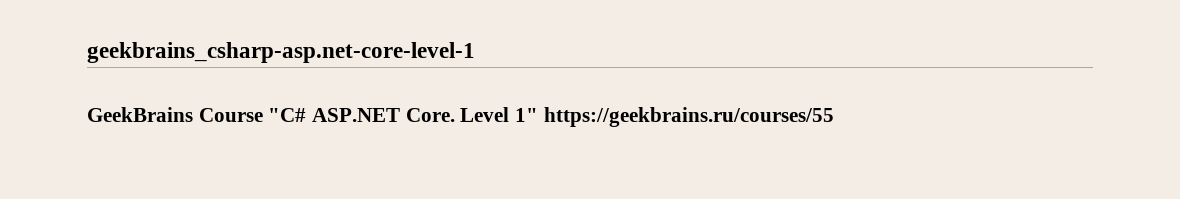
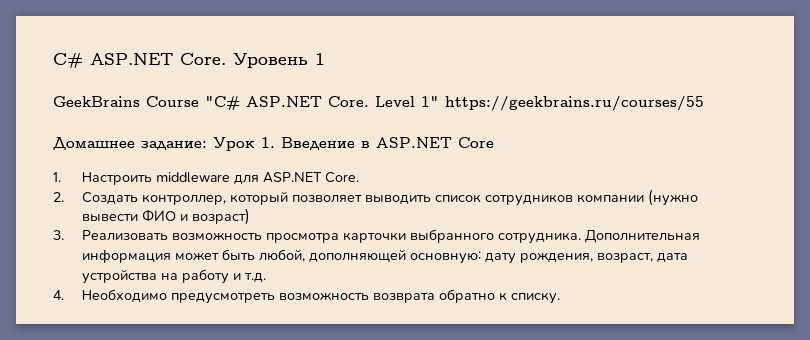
[87,42,475,63] geekbrains_csharp-asp.net-core-level-1 -> [53,52,325,68] C# ASP.NET Core. Уровень 1
(834, 117) none -> [53,137,494,151] [53,172,359,185] [53,189,698,206] [81,208,250,225] [53,229,700,244] [81,249,688,264] [81,269,266,284] [53,289,560,304] // Домашнее задание: Урок 1. Введение в ASP.NET Core // 1. Настроить middleware для ASP.NET Core. // 2. Создать контроллер, который позволяет выводить список сотрудников компании (нужно вывести ФИО и возраст) // 3. Реализовать возможность просмотра карточки выбранного сотрудника. Дополнительная информация может быть любой, дополняющей основную: дату рождения, возраст, дата устройства на работу и т.д. // 4. Необходимо предусмотреть возможность возврата обратно к списку.

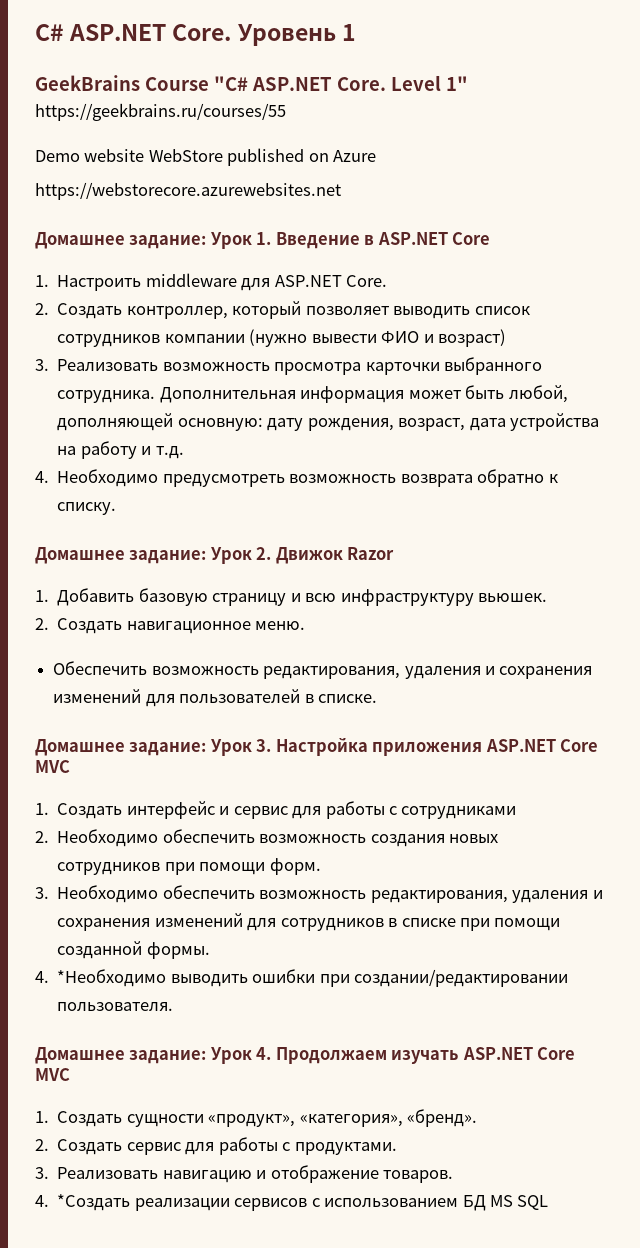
(439, 101) none -> (468, 83) //
(704, 103) none -> [35,148,377,166] [35,182,341,200] // Demo website WebStore published on Azure // https://webstorecore.azurewebsites.net
(560, 298) none -> [35,547,395,564] [35,588,547,606] [35,618,306,634] [53,661,593,679] [53,689,377,707] [35,738,599,756] [35,760,70,773] [35,801,517,819] [35,829,499,847] [57,858,321,875] [35,885,603,903] [57,913,561,931] [57,941,210,959] [35,969,569,987] [57,1002,174,1011] [35,1047,576,1064] [35,1068,70,1081] [35,1109,478,1127] [35,1137,397,1155] [35,1165,454,1183] [35,1194,549,1211] // Домашнее задание: Урок 2. Движок Razor // 1. Добавить базовую страницу и всю инфраструктуру вьюшек. // 2. Создать навигационное меню. // Обеспечить возможность редактирования, удаления и сохранения изменений для пользователей в списке. // Домашнее задание: Урок 3. Настройка приложения ASP.NET Core MVC // 1. Создать интерфейс и сервис для работы с сотрудниками // 2. Необходимо обеспечить возможность создания новых сотрудников при помощи форм. // 3. Необходимо обеспечить возможность редактирования, удаления и сохранения изменений для сотрудников в списке при помощи созданной формы. // 4. *Необходимо выводить ошибки при создании/редактировании пользователя. // Домашнее задание: Урок 4. Продолжаем изучать ASP.NET Core MVC // 1. Создать сущности «продукт», «категория», «бренд». // 2. Создать сервис для работы с продуктами. // 3. Реализовать навигацию и отображение товаров. // 4. *Создать реализации сервисов с использованием БД MS SQL

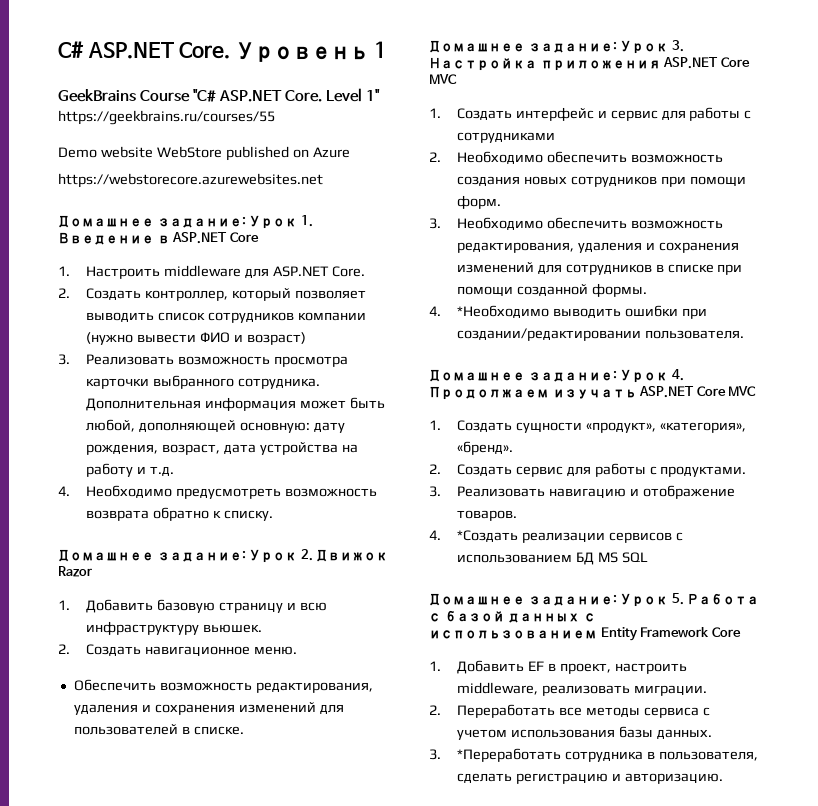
(549, 1202) none -> [429,593,760,607] [429,610,596,623] [429,627,741,641] [429,660,687,674] [456,682,707,696] [429,704,710,718] [456,726,712,740] [429,748,758,762] [456,773,723,784] // Домашнее задание: Урок 5. Работа с базой данных с использованием Entity Framework Core // 1. Добавить EF в проект, настроить middleware, реализовать миграции. // 2. Переработать все методы сервиса с учетом использования базы данных. // 3. *Переработать сотрудника в пользователя, сделать регистрацию и авторизацию.

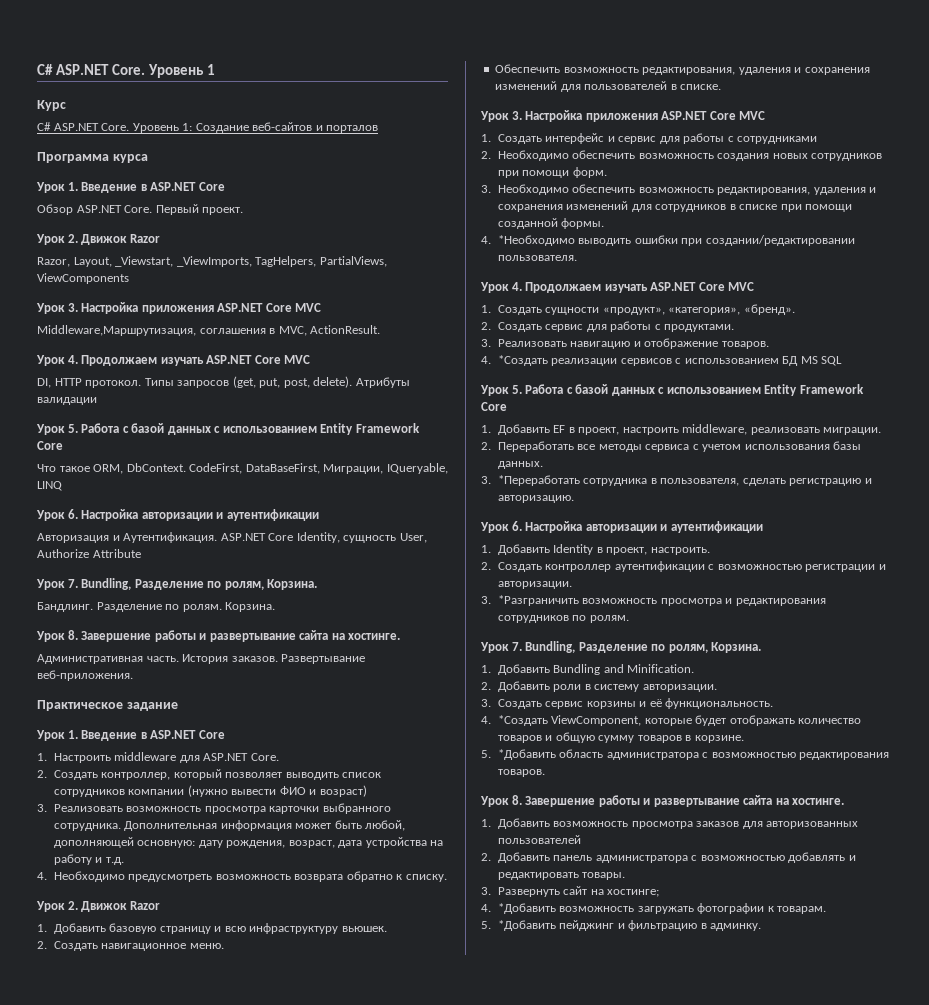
[58,88,381,102] [58,110,275,125] [58,146,350,161] [58,173,323,188] [58,215,246,228] GeekBrains Course "C# ASP.NET Core. Level 1" // https://geekbrains.ru/courses/55 // Demo website WebStore published on Azure // https://webstorecore.azurewebsites.net // Домашнее задание: -> [37,100,66,111] [37,122,379,133] [37,152,148,163] [36,182,225,193] [37,204,244,215] [36,234,160,245] [37,256,387,267] [37,273,129,284] [36,302,322,314] [37,325,381,336] [36,355,311,366] [37,376,410,388] [37,397,97,405] [36,423,420,435] [37,441,63,450] [37,463,448,474] [37,481,62,491] [36,509,319,521] [37,532,427,543] [37,549,141,558] [36,578,318,590] [37,602,276,612] [36,630,401,642] [37,654,366,664] [37,670,133,681] [37,700,178,711] Курс // C# ASP.NET Core. Уровень 1: Cоздание веб-сайтов и порталов // Программа курса // Урок 1. Введение в ASP.NET Core // Обзор ASP.NET Core. Первый проект. // Урок 2. Движок Razor // Razor, Layout, _Viewstart, _ViewImports, TagHelpers, PartialViews, ViewComponents // Урок 3. Настройка приложения ASP.NET Core MVC // Middleware,Маршрутизация, соглашения в MVC, ActionResult. // Урок 4. Продолжаем изучать ASP.NET Core MVC // DI, HTTP протокол. Типы запросов (get, put, post, delete). Атрибуты валидации // Урок 5. Работа с базой данных с использованием Entity Framework Core // Что такое ORM, DbContext. CodeFirst, DataBaseFirst, Миграции, IQueryable, LINQ // Урок 6. Настройка авторизации и аутентификации // Авторизация и Аутентификация. ASP.NET Core Identity, сущность User, Authorize Attribute // Урок 7. Bundling, Разделение по ролям, Корзина. // Бандлинг. Разделение по ролям. Корзина. // Урок 8. Завершение работы и развертывание сайта на хостинге. // Административная часть. История заказов. Развертывание веб-приложения. // Практическое задание //
[58,549,246,562] Домашнее задание: -> (447, 878) none
[429,40,617,53] Домашнее задание: -> (722, 87) none
[429,369,617,382] Домашнее задание: -> (577, 258) none
[429,593,617,606] Домашнее задание: -> (843, 361) none
(723, 778) none -> [480,521,763,533] [481,544,710,555] [481,561,886,572] [497,581,572,589] [481,595,826,606] [497,615,629,623] [480,641,762,653] [481,664,695,675] [481,681,717,692] [481,698,774,709] [481,715,862,726] [497,732,744,743] [481,749,890,760] [497,769,545,777] [480,795,845,807] [481,818,859,829] [497,835,581,844] [481,852,856,863] [497,872,626,880] [481,886,660,897] [481,903,827,914] [481,920,762,931] // Урок 6. Настройка авторизации и аутентификации // 1. Добавить Identity в проект, настроить. // 2. Создать контроллер аутентификации с возможностью регистрации и авторизации. // 3. *Разграничить возможность просмотра и редактирования сотрудников по ролям. // Урок 7. Bundling, Разделение по ролям, Корзина. // 1. Добавить Bundling and Minification. // 2. Добавить роли в систему авторизации. // 3. Создать сервис корзины и её функциональность. // 4. *Создать ViewComponent, которые будет отображать количество товаров и общую сумму товаров в корзине. // 5. *Добавить область администратора с возможностью редактирования товаров. // Урок 8. Завершение работы и развертывание сайта на хостинге. // 1. Добавить возможность просмотра заказов для авторизованных пользователей // 2. Добавить панель администратора с возможностью добавлять и редактировать товары. // 3. Развернуть сайт на хостинге; // 4. *Добавить возможность загружать фотографии к товарам. // 5. *Добавить пейджинг и фильтрацию в админку.

